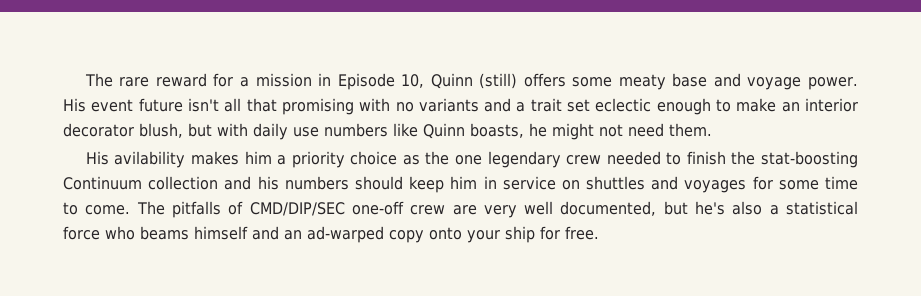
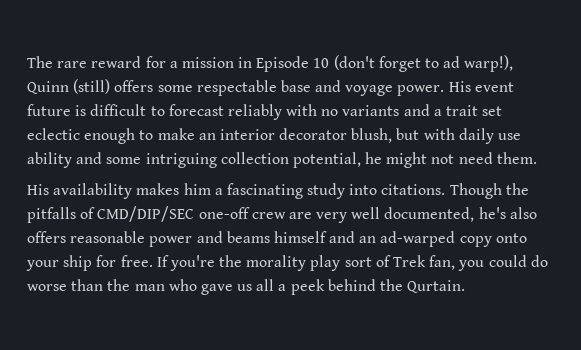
[401,74,425,88] 10, -> [313,55,514,72] 10 (don't forget to ad warp!),
[618,74,666,90] meaty -> [196,80,277,96] respectable
[187,98,354,115] isn't all that promising -> [75,104,282,120] is difficult to forecast reliably
[324,123,524,139] numbers like Quinn boasts, -> [27,152,361,168] ability and some intriguing collection potential,
[114,151,186,168] avilability -> [53,183,133,199] availability
[291,151,858,168] [63,176,858,193] [63,201,165,215] priority choice as the one legendary crew needed to finish the stat-boosting Continuum collection and his numbers should keep him in service on shuttles and voyages for some time to come. The -> [226,183,529,199] fascinating study into citations. Though the
[663,201,688,215] but -> (475, 214) none
[769,201,858,215] [63,226,135,240] a statistical force who -> [27,231,223,247] offers reasonable power and
(599, 233) none -> [156,255,548,271] [27,279,466,295] If you're the morality play sort of Trek fan, you could do worse than the man who gave us all a peek behind the Qurtain.

